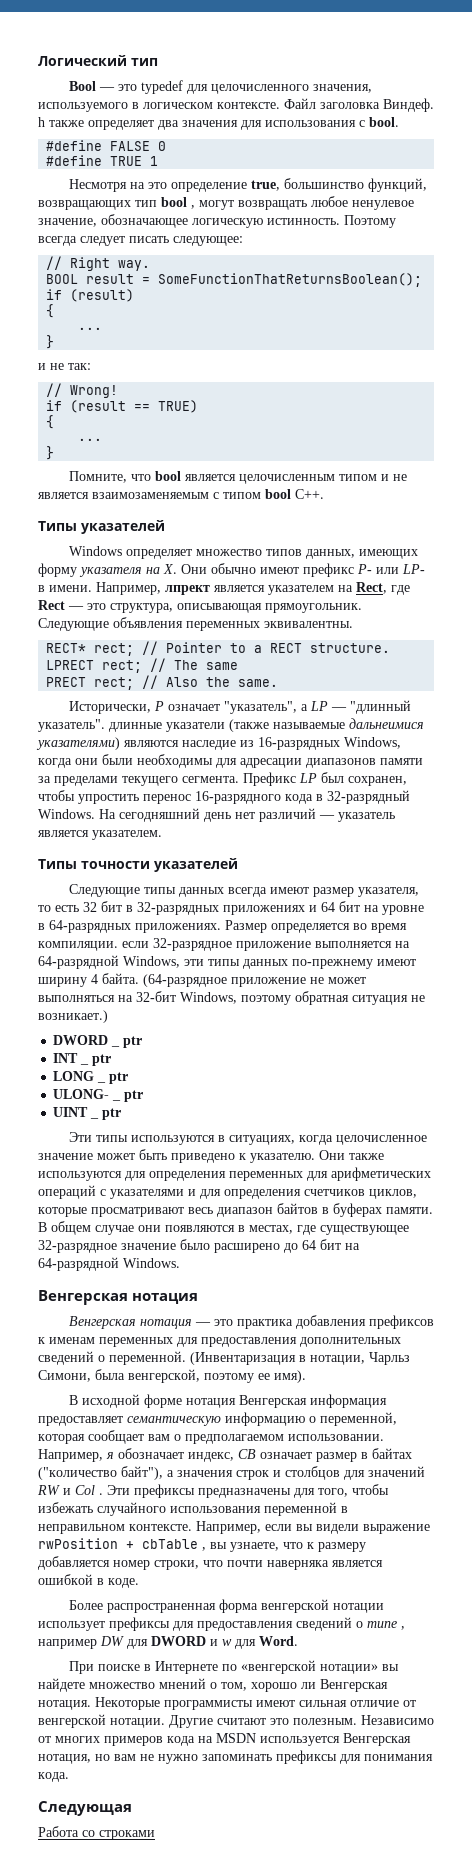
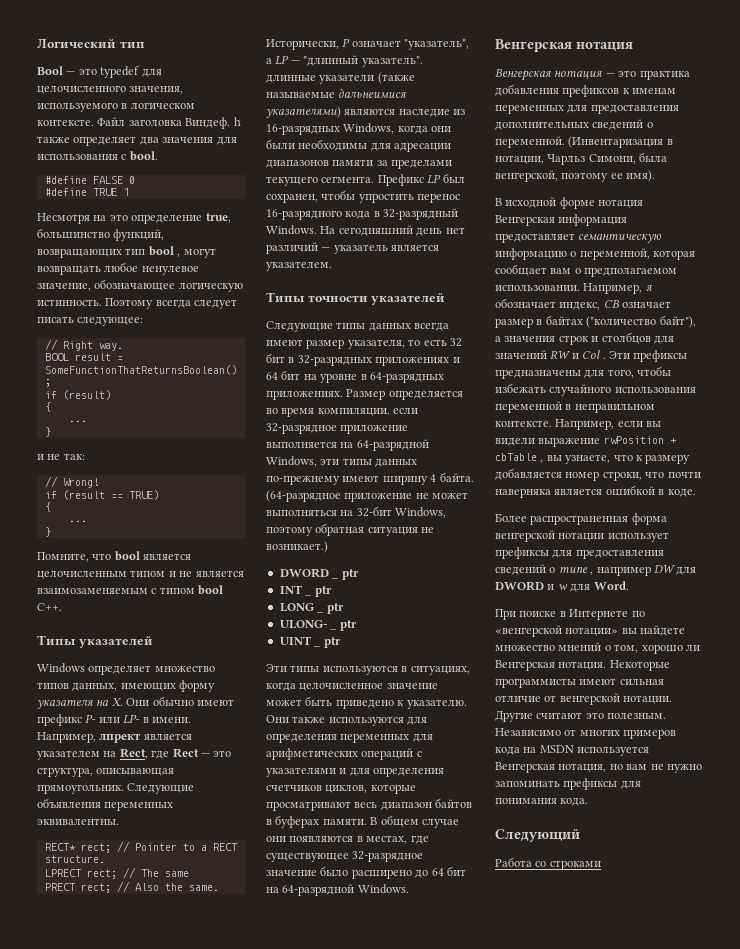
[38,1801,132,1816] Следующая -> [495,828,580,842] Следующий

